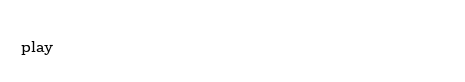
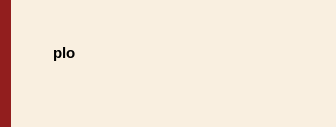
[21,41,53,55] play -> [53,47,75,61] plo

